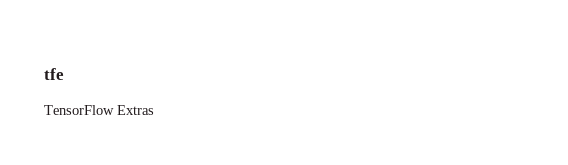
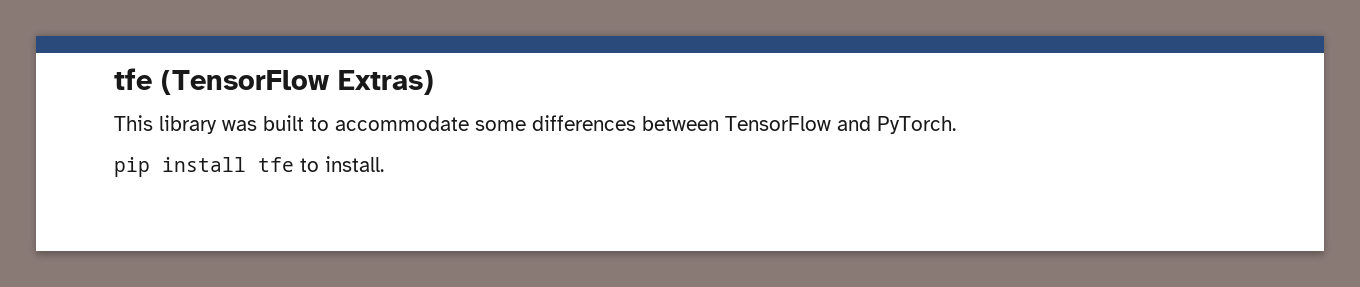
[44,68,64,80] [44,105,154,115] tfe // TensorFlow Extras -> [114,68,434,95] [114,115,956,134] [114,156,384,177] tfe (TensorFlow Extras) // This library was built to accommodate some differences between TensorFlow and PyTorch. // pip install tfe to install.

